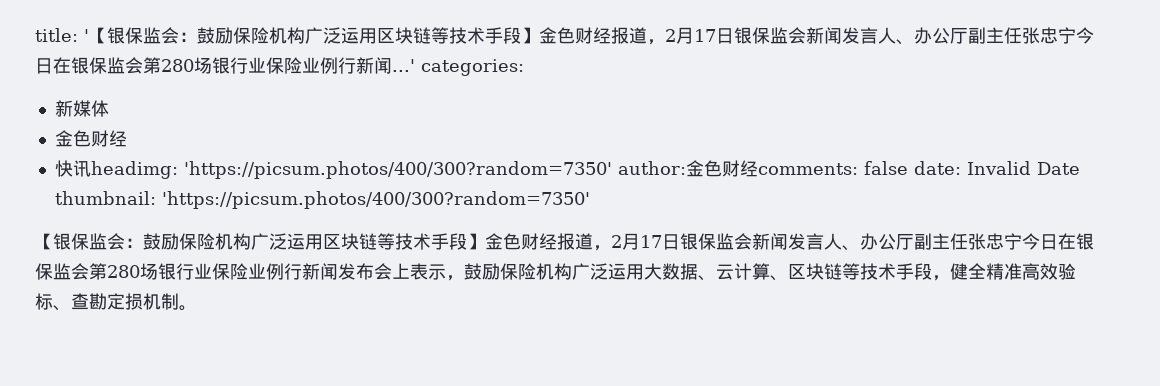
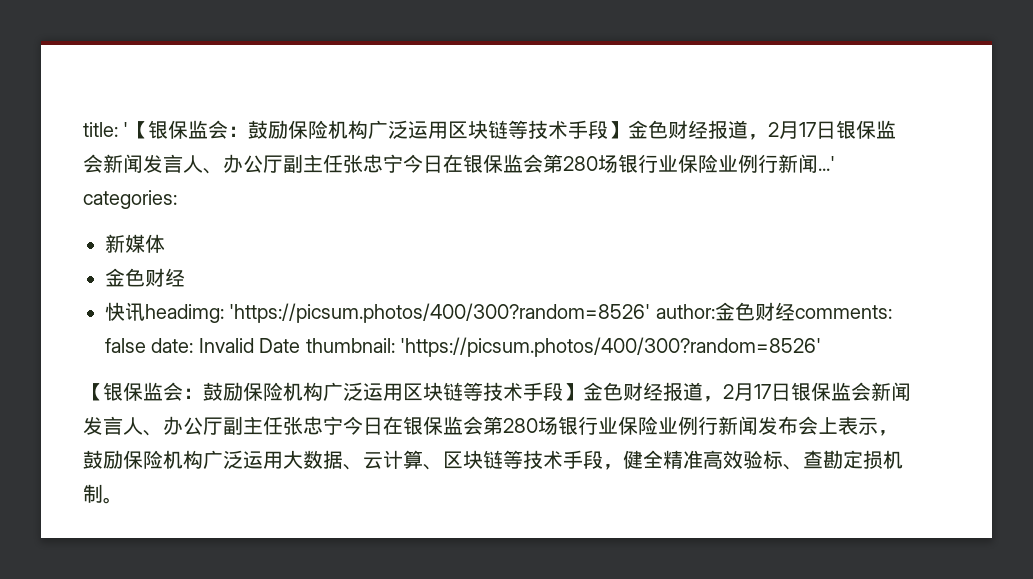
[183,161,612,179] 'https://picsum.photos/400/300?random=7350' -> [229,303,651,323] 'https://picsum.photos/400/300?random=8526'
[161,191,590,209] 'https://picsum.photos/400/300?random=7350' -> [400,337,821,357] 'https://picsum.photos/400/300?random=8526'

